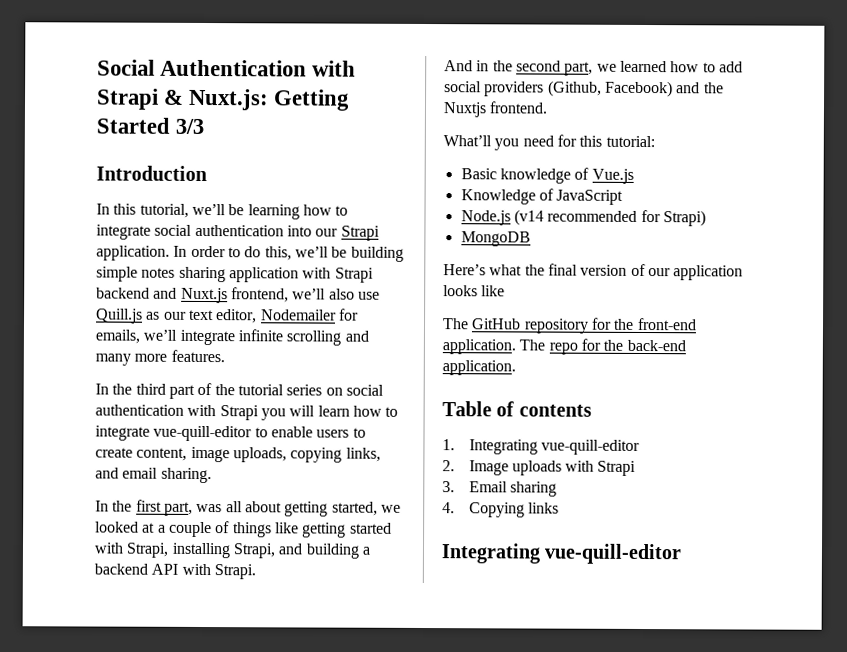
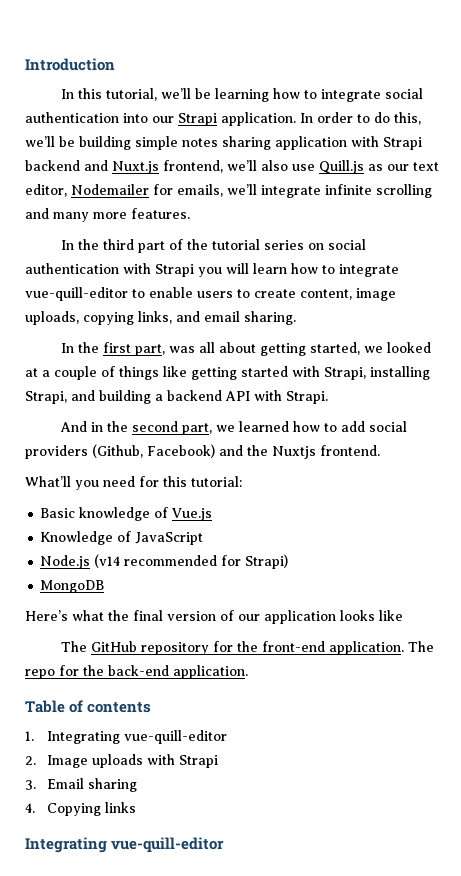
[97,59,357,77] [96,88,351,111] [96,117,205,135] Social Authentication with Strapi & Nuxt.js: Getting Started 3/3 // -> (25, 64) none

